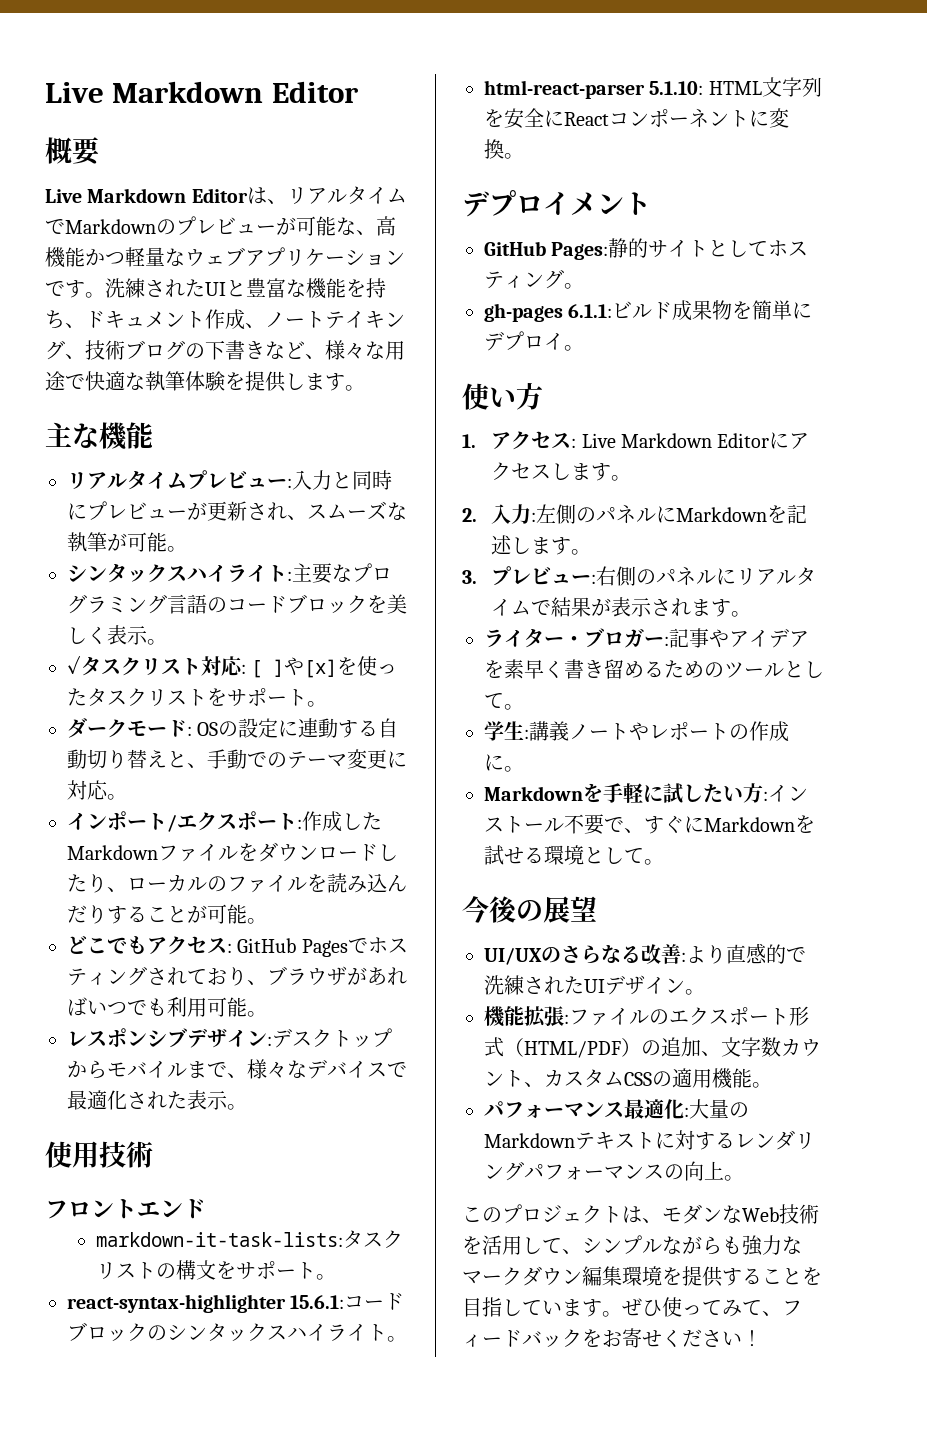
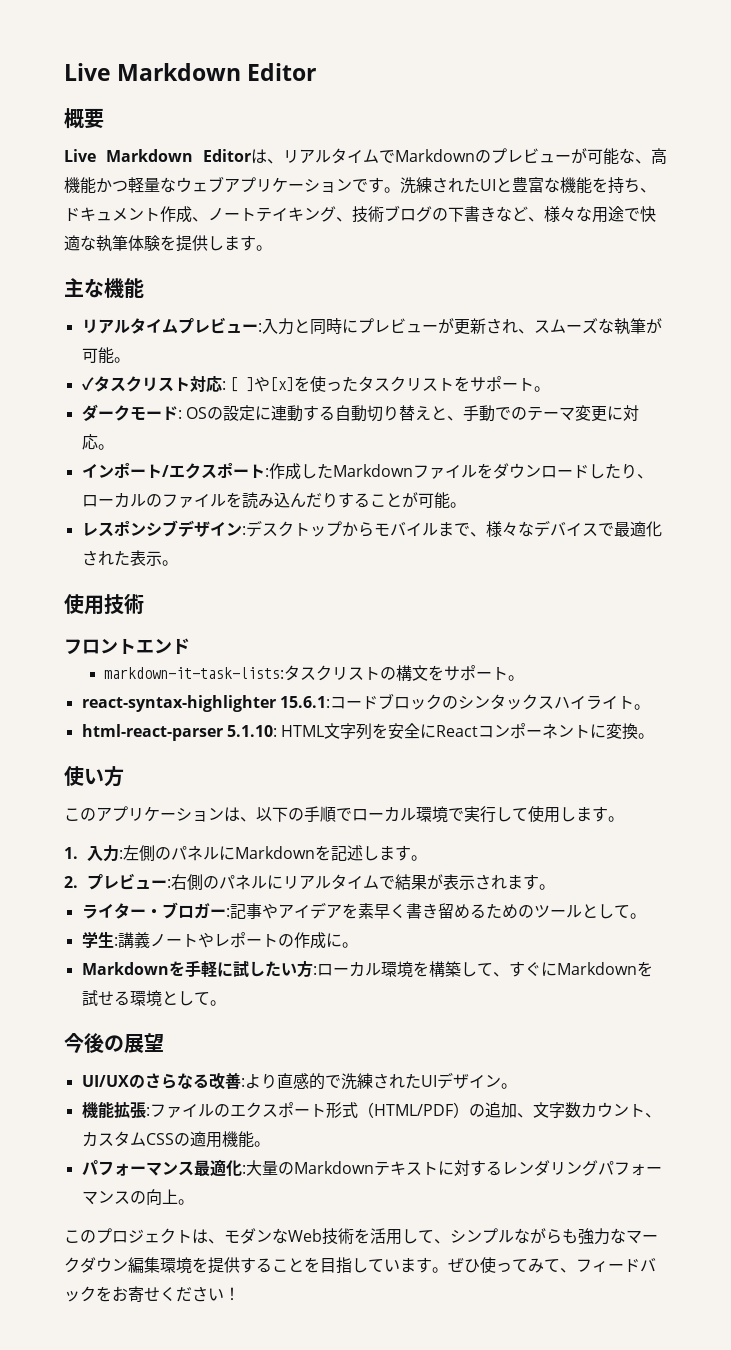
[67,563,392,584] [67,594,407,614] [67,625,167,645] // シンタックスハイライト:主要なプログラミング言語のコードブロックを美しく表示。 -> (130, 360) none
[67,935,408,957] [67,966,407,986] [67,997,267,1017] // どこでもアクセス: GitHub Pagesでホスティングされており、ブラウザがあればいつでも利用可能。 -> (466, 505) none
[462,190,651,217] [484,238,809,260] [484,269,584,289] [484,300,813,322] [484,331,584,351] [462,382,543,410] [462,431,810,450] [491,462,632,481] [462,508,477,522] デプロイメント // GitHub Pages:静的サイトとしてホスティング。 // gh-pages 6.1.1:ビルド成果物を簡単にデプロイ。 // 使い方 // 1.アクセス: Live Markdown Editorにアクセスします。 // 2. -> [64,766,124,787] [64,806,624,823] [64,847,78,859] 使い方 // このアプリケーションは、以下の手順でローカル環境で実行して使用します。 // 1.
[462,570,477,584] 3. -> [64,876,78,888] 2.
[768,785,808,802] [484,814,624,835] インストール不要で -> [316,961,493,978] ローカル環境を構築して

